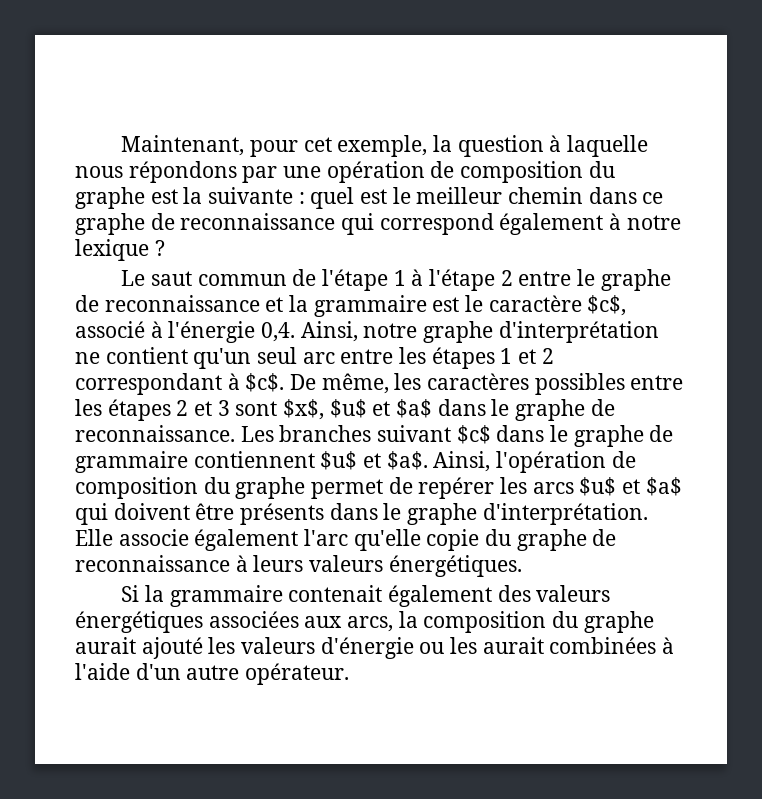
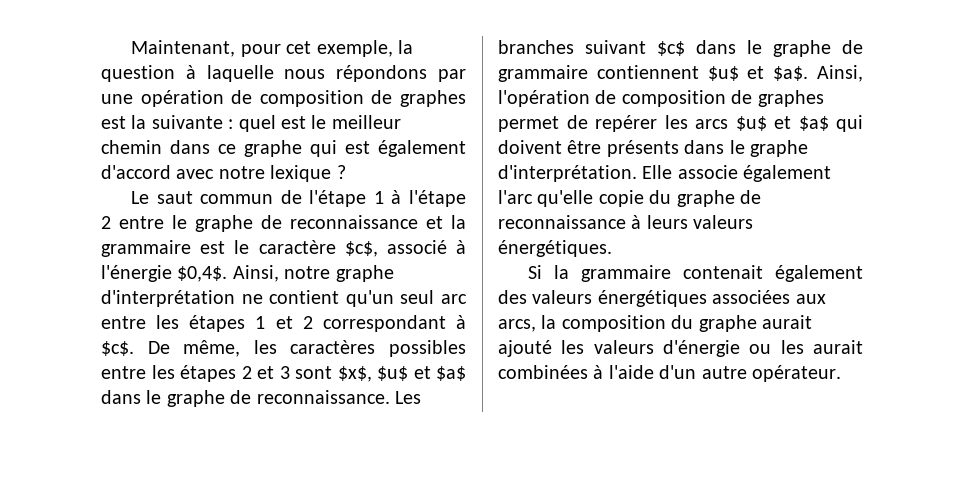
[588,161,615,178] [75,187,145,209] du graphe -> [371,90,466,107] de graphes
[150,213,622,235] de reconnaissance qui correspond également à -> [310,140,466,157] [101,165,215,179] qui est également d'accord avec
[261,322,296,342] 0,4. -> [177,266,228,282] $0,4$.
[203,477,306,499] du graphe -> [731,90,824,107] de graphes

